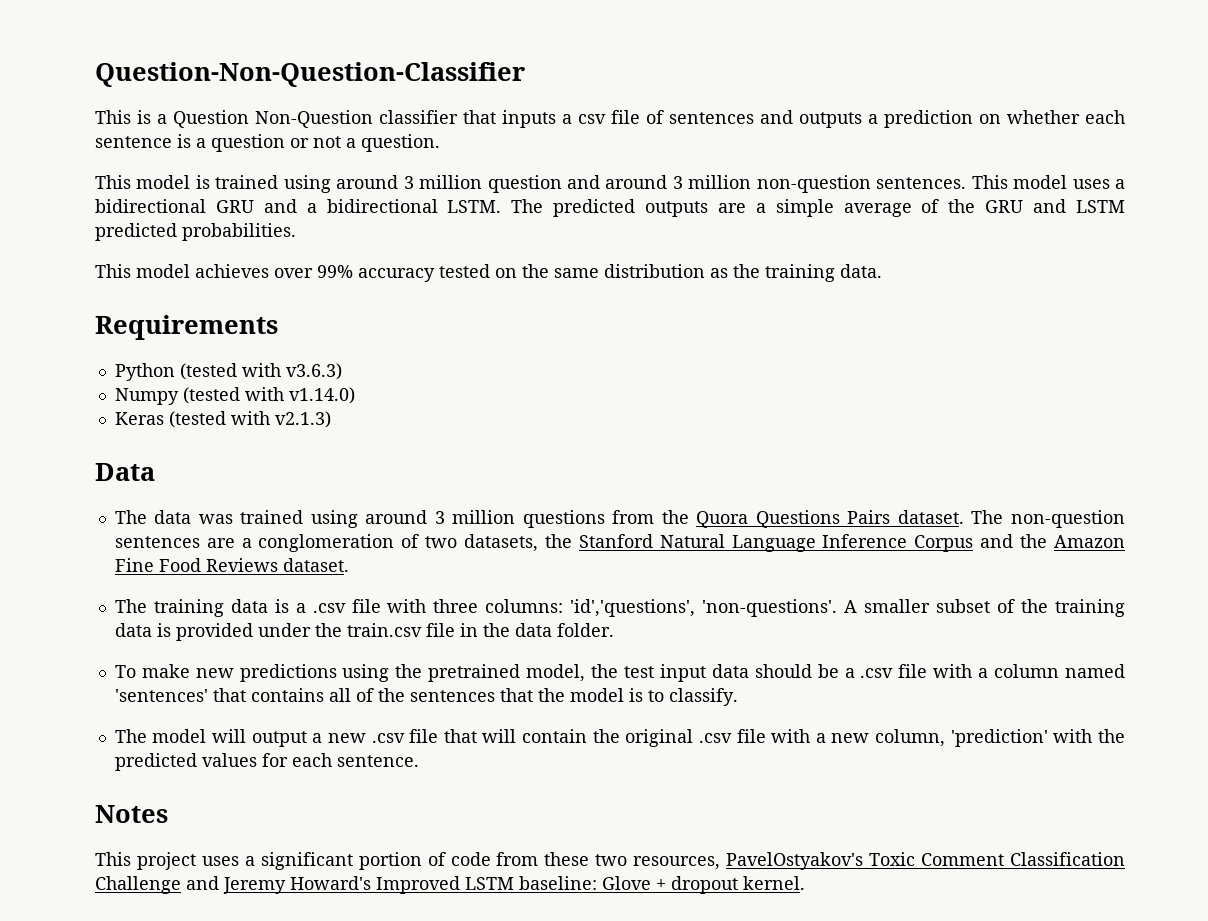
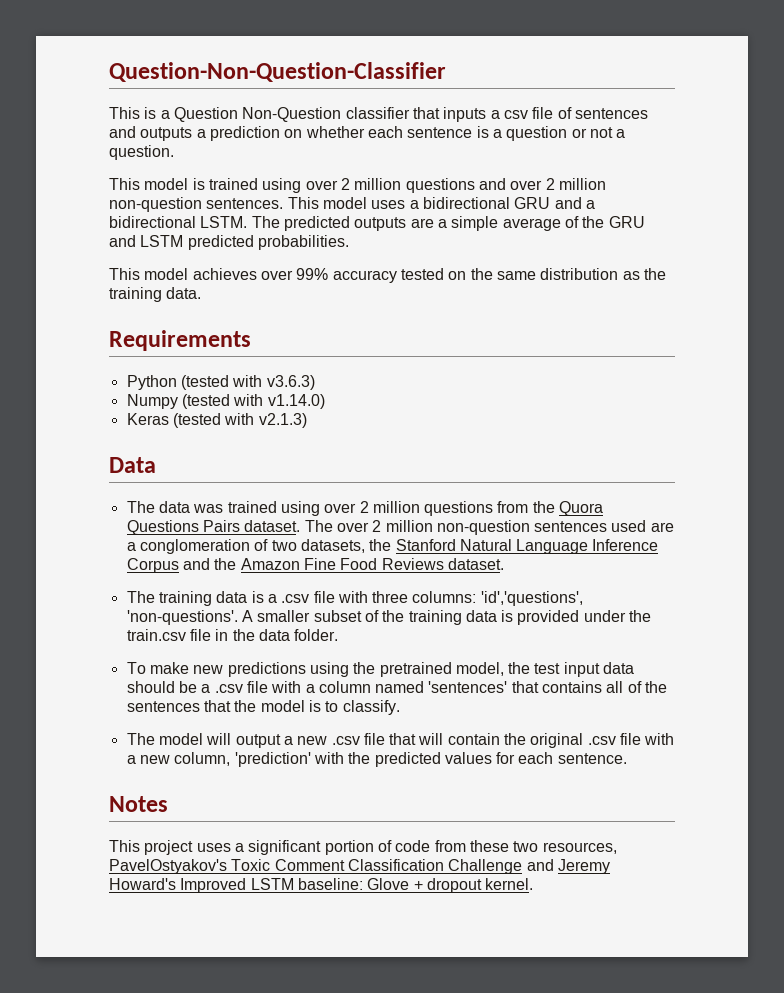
[336,175,683,193] around 3 million question and around 3 -> [305,178,555,193] over 2 million questions and over 2
[365,510,445,524] around 3 -> [324,501,369,513] over 2
(1004, 517) none -> [336,520,433,532] over 2 million
(200, 542) none -> [611,520,647,532] used

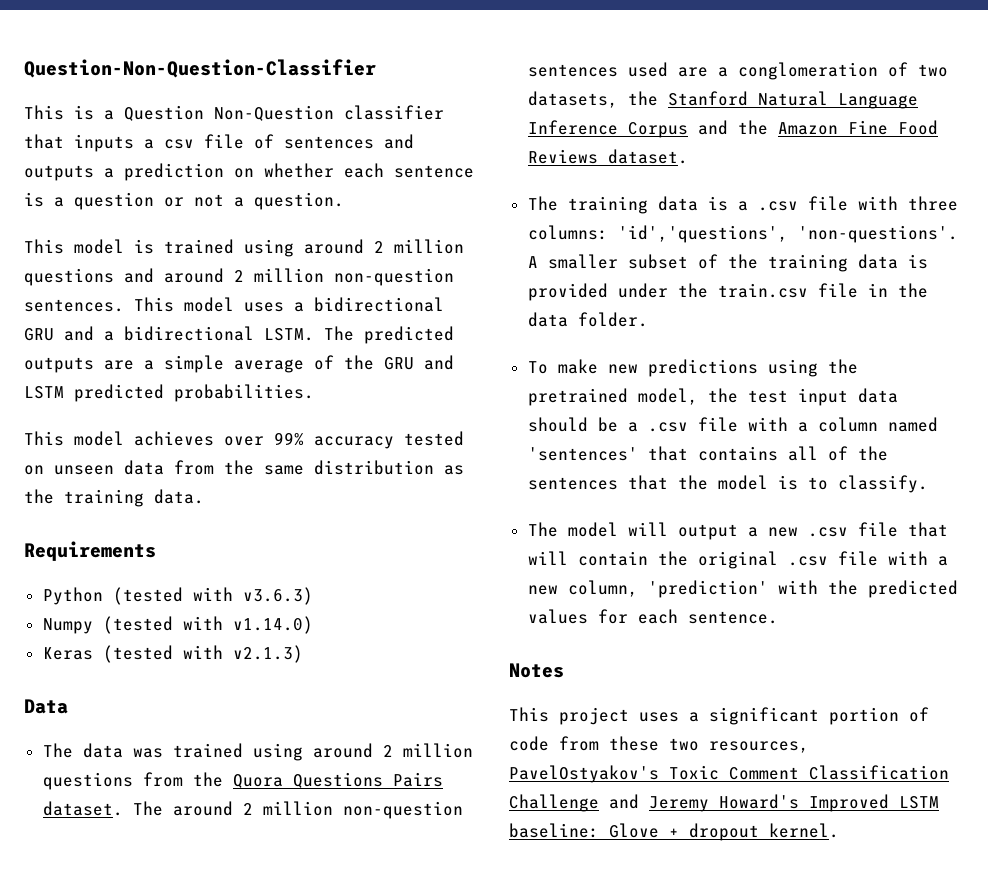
[305,180,338,190] over -> [304,239,364,254] around
[510,180,543,190] over -> [164,268,224,283] around
(467, 275) none -> [54,460,214,475] unseen data from
[324,503,357,513] over -> [312,743,373,758] around
[336,522,369,532] over -> [172,801,233,816] around

